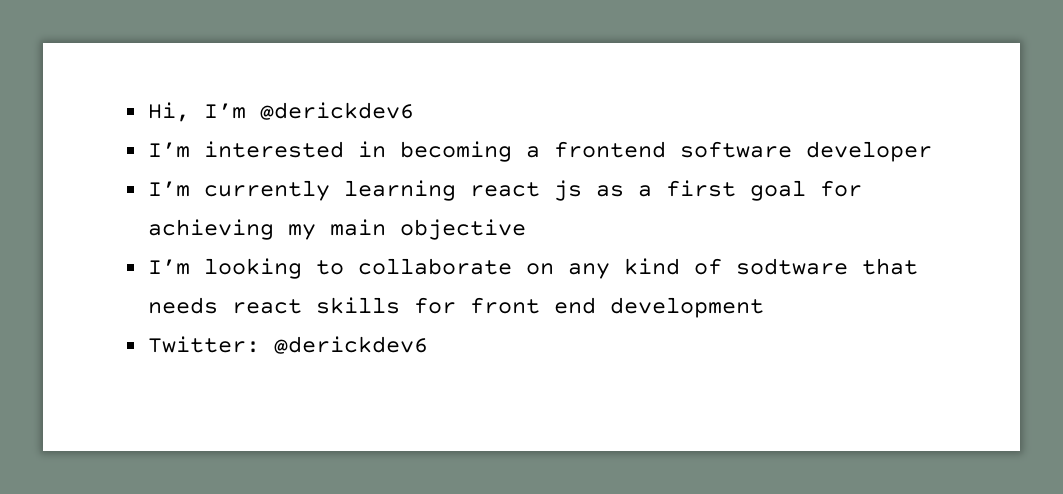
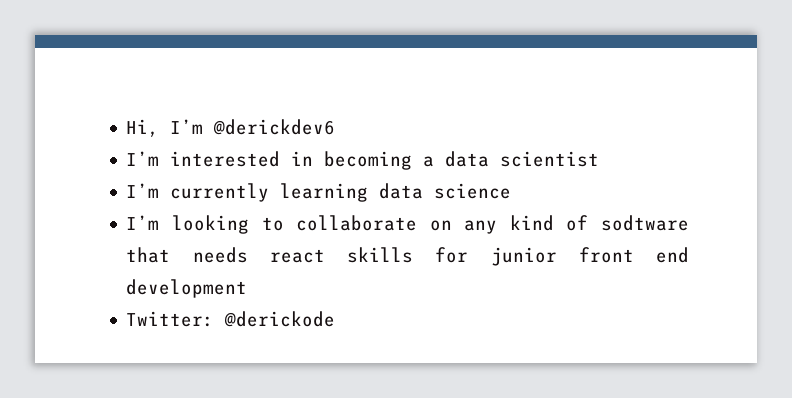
[553,141,932,162] frontend software developer -> [445,151,600,167] data scientist
[469,180,862,201] [147,219,526,240] react js as a first goal for achieving my main objective -> [379,183,512,199] data science
(456, 305) none -> [490,247,557,266] junior
[273,336,428,354] @derickdev6 -> [224,311,336,327] @derickode

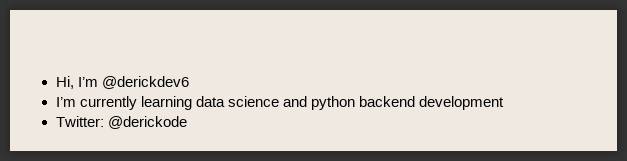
[126,151,600,170] // I’m interested in becoming a data scientist -> (189, 82) none
[126,215,689,234] [126,247,689,266] // I’m looking to collaborate on any kind of sodtware that needs react skills for junior front end -> [282,96,415,110] and python backend

